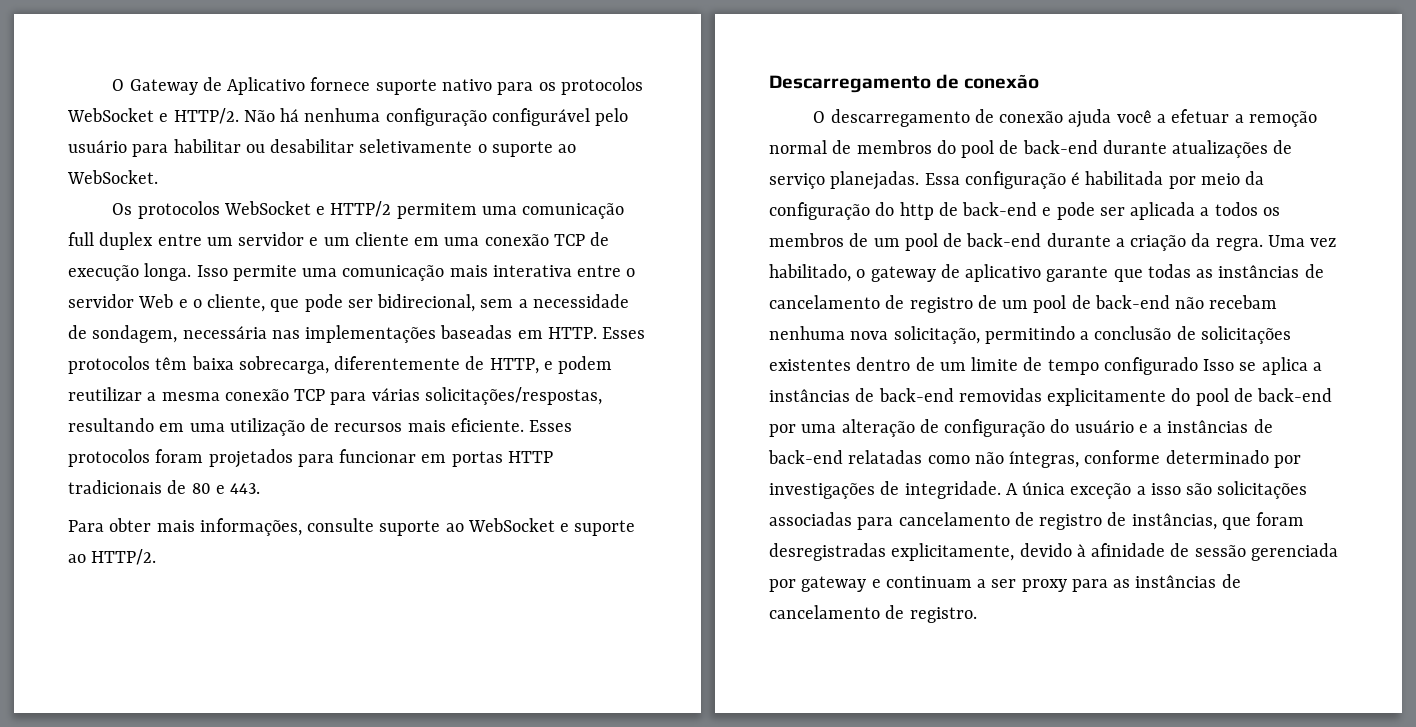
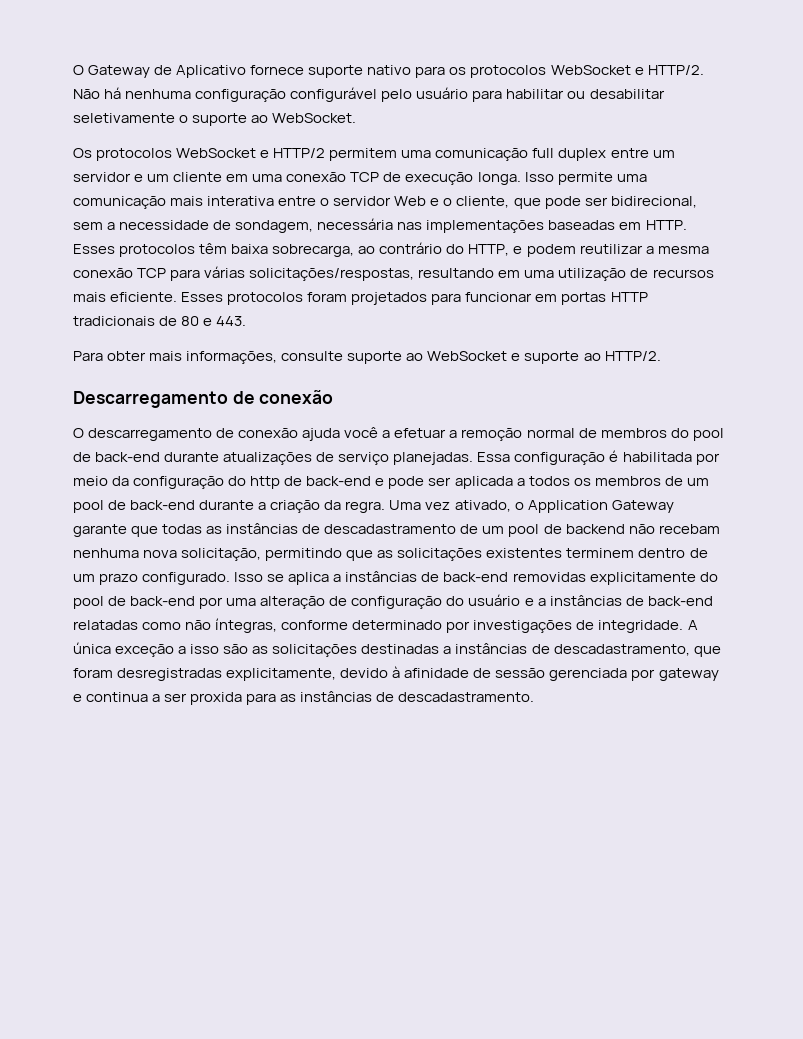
[334,356,485,370] diferentemente de -> [358,242,465,254] ao contrário do
[769,264,1042,282] habilitado, o gateway de aplicativo -> [454,500,674,513] ativado, o Application Gateway
[769,295,1170,313] cancelamento de registro de um pool de back-end -> [324,524,625,537] descadastramento de um pool de backend
[1080,326,1196,340] a conclusão de -> [346,550,394,561] que as
(851, 365) none -> [566,548,635,558] terminem
[971,357,1198,375] limite de tempo configurado -> [99,572,231,585] prazo configurado.
[1217,481,1308,499] [769,512,1217,530] solicitações associadas para cancelamento de registro de instâncias, -> [252,643,690,657] as solicitações destinadas a instâncias de descadastramento,
[885,576,972,588] continuam -> [86,692,149,702] continua
[1021,579,1067,592] proxy -> [190,692,243,705] proxida
[769,605,977,623] cancelamento de registro. -> [398,692,535,702] descadastramento.

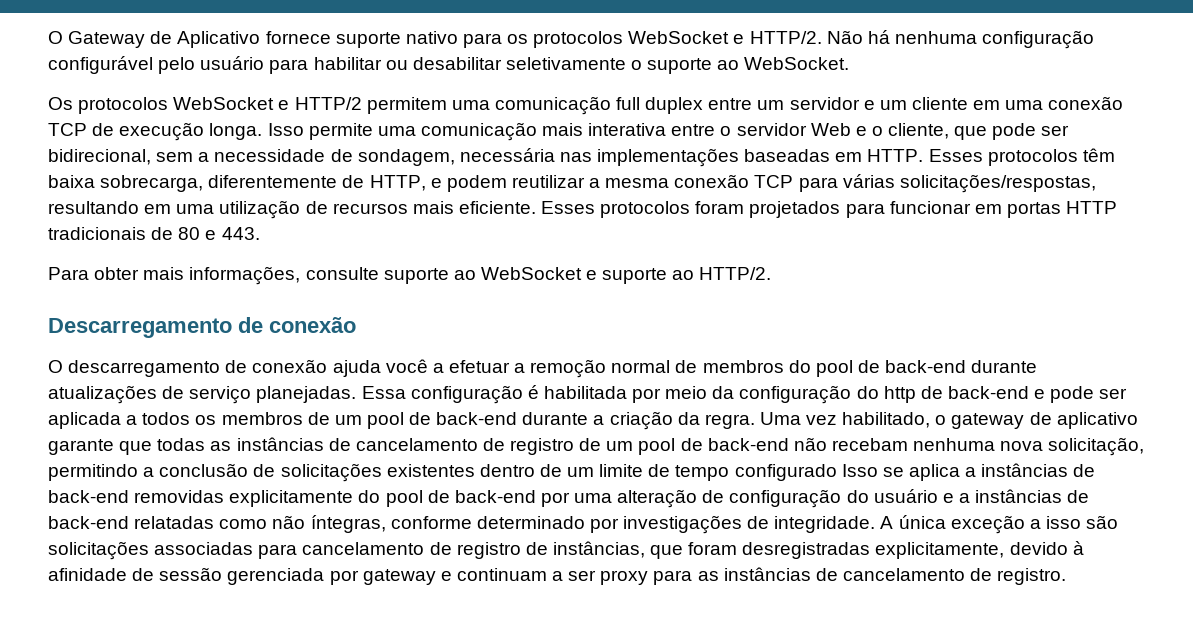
[358,242,465,254] ao contrário do -> [208,175,365,188] diferentemente de
[454,500,674,513] ativado, o Application Gateway -> [842,412,1138,429] habilitado, o gateway de aplicativo
[324,524,625,537] descadastramento de um pool de backend -> [355,438,789,455] cancelamento de registro de um pool de back-end
[346,550,394,561] que as -> [143,463,276,477] a conclusão de
[566,548,635,558] terminem -> (475, 470) none
[99,572,231,585] prazo configurado. -> [599,464,837,481] limite de tempo configurado
[252,643,690,657] as solicitações destinadas a instâncias de descadastramento, -> [48,541,645,560] solicitações associadas para cancelamento de registro de instâncias,
[86,692,149,702] continua -> [456,568,547,581] continuam
[190,692,243,705] proxida -> [600,570,649,585] proxy
[398,692,535,702] descadastramento. -> [842,568,1067,585] cancelamento de registro.

